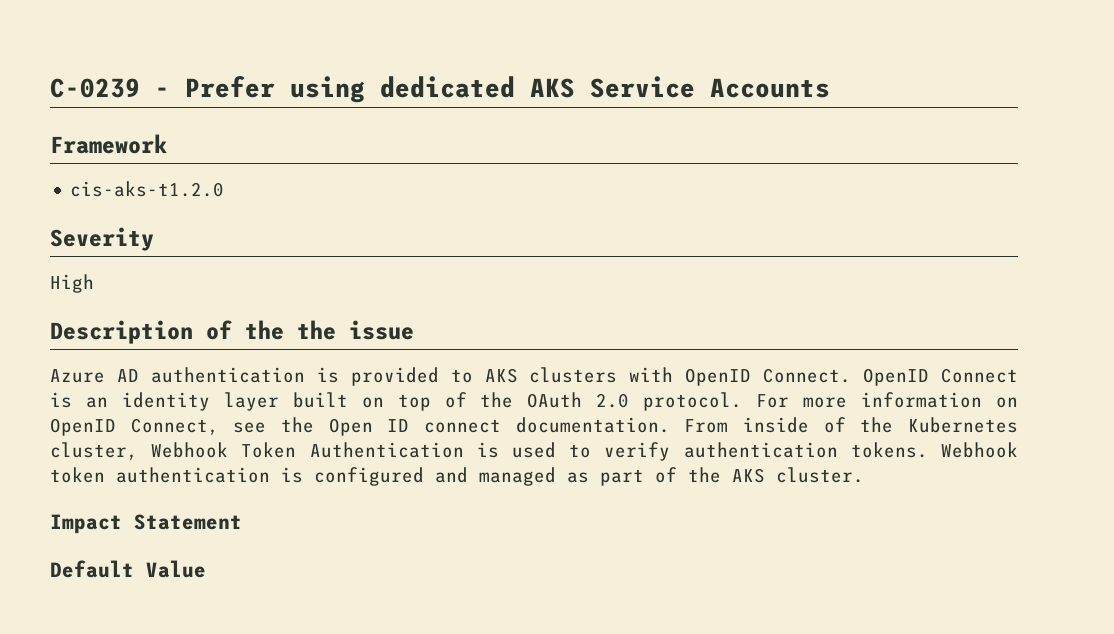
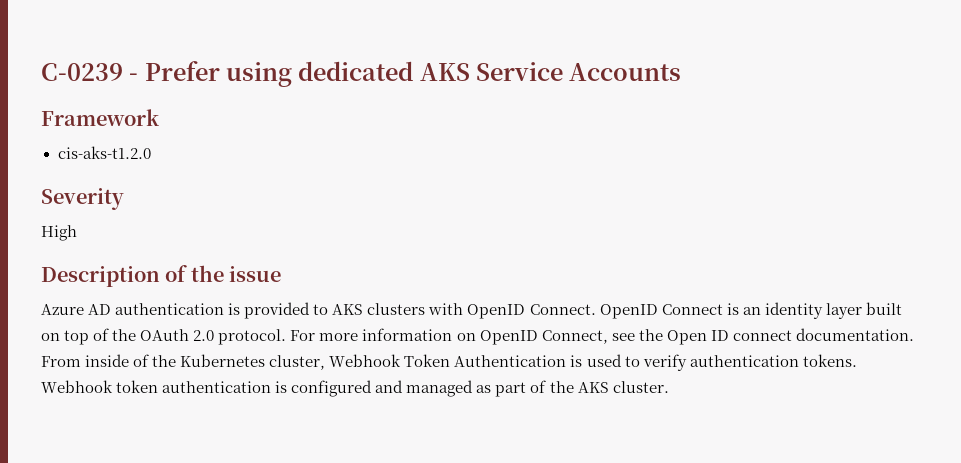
[297,320,336,340] the -> (224, 273) none
[50,514,242,534] [50,560,206,578] // Impact Statement // Default Value -> (669, 387) none

